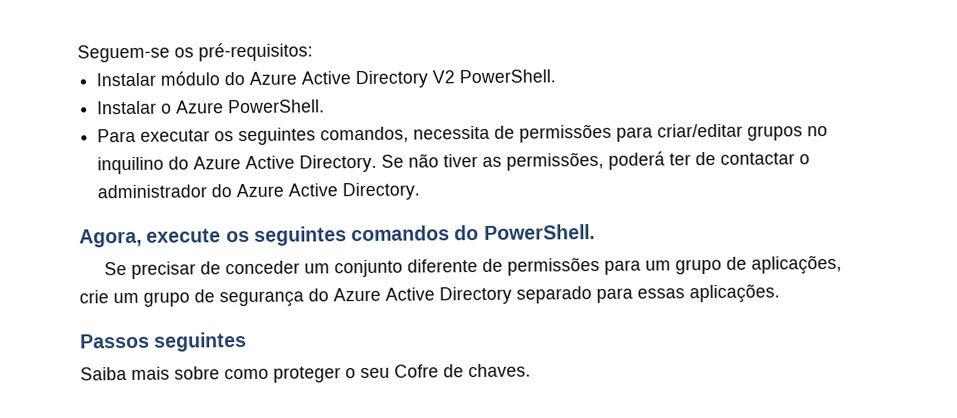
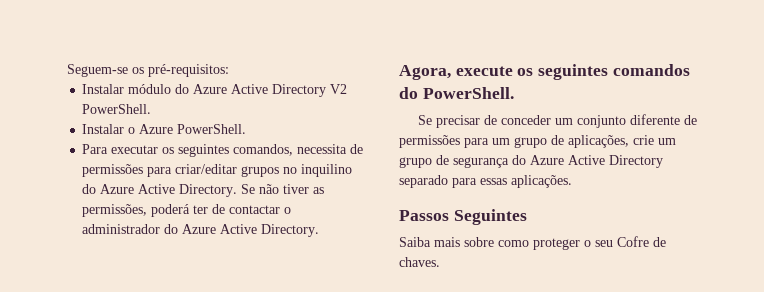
[154,331,248,352] seguintes -> [453,209,527,225] Seguintes

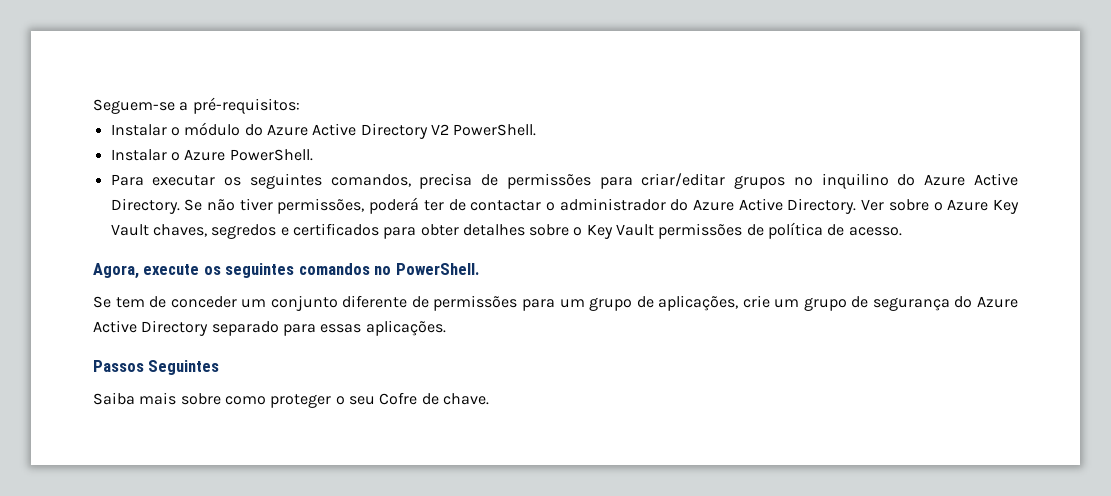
[132,67,144,74] os -> [179,102,189,111] a
(125, 89) none -> [170,127,180,136] o
[297,144,348,154] necessita -> [419,173,473,189] precisa
[313,187,325,194] as -> (273, 204) none
(320, 230) none -> [861,199,1019,214] [110,222,902,239] Ver sobre o Azure Key Vault chaves, segredos e certificados para obter detalhes sobre o Key Vault permissões de política de acesso.
[399,87,418,99] do -> [374,266,392,275] no
[435,115,480,128] precisar -> [115,297,145,308] tem
[399,257,440,267] chaves. -> [442,393,489,405] chave.

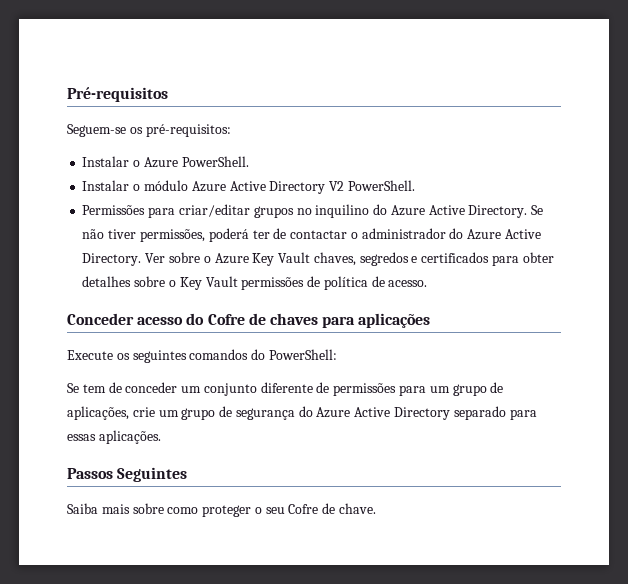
[93,97,300,114] Seguem-se a pré-requisitos: -> [67,87,168,102] [67,124,231,137] [82,156,249,168] Pré-requisitos // Seguem-se os pré-requisitos: // Instalar o Azure PowerShell.
[244,124,263,136] do -> (188, 185) none
[110,149,313,161] [110,173,591,189] Instalar o Azure PowerShell. // Para executar os seguintes comandos, precisa de permissões -> [82,205,146,215] Permissões
[93,263,200,279] Agora, execute -> [67,313,431,328] [67,350,113,360] Conceder acesso do Cofre de chaves para aplicações // Execute
[374,263,479,275] no PowerShell. -> [251,349,337,360] do PowerShell:

